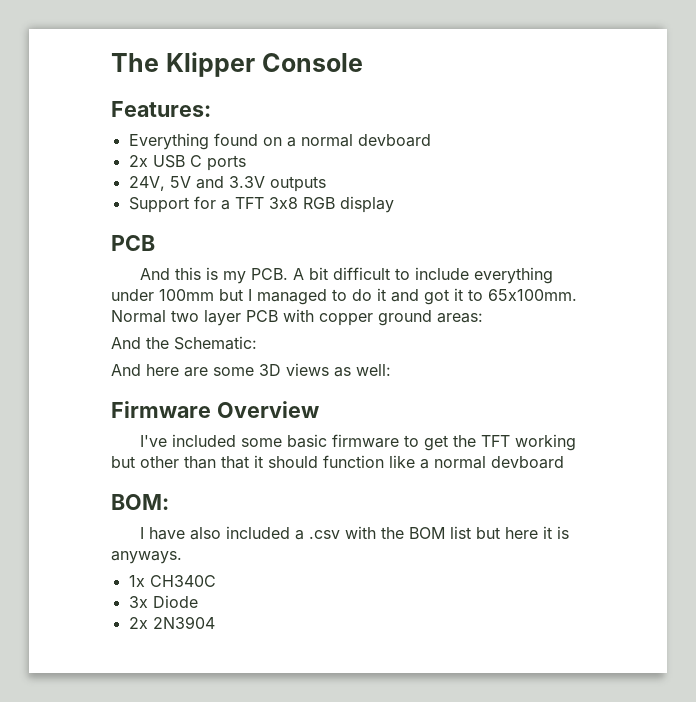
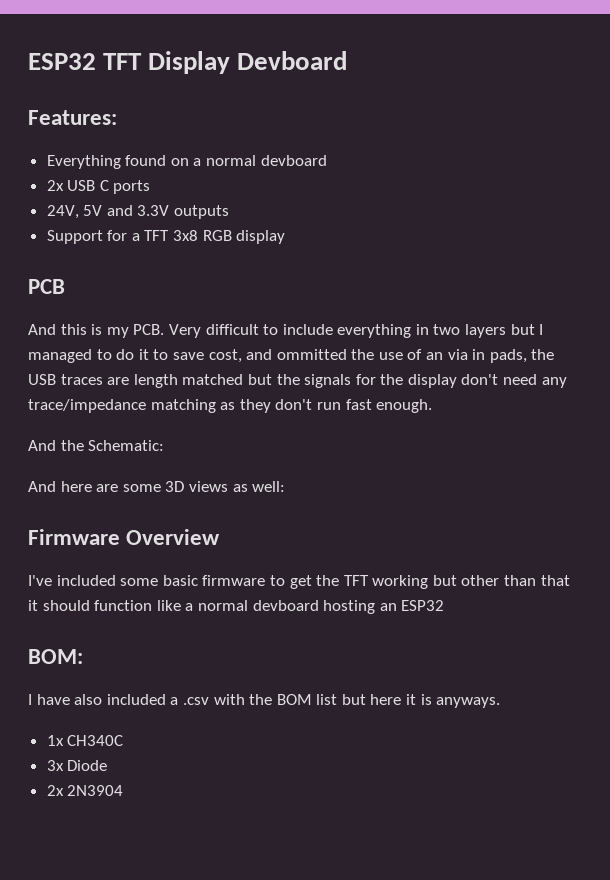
[111,52,363,77] The Klipper Console -> [28,51,348,74] ESP32 TFT Display Devboard
[293,267,329,280] A bit -> [168,324,201,338] Very
[111,289,214,301] under 100mm -> [415,324,507,338] in two layers
[391,288,577,305] [111,309,483,326] and got it to 65x100mm. Normal two layer PCB with copper ground areas: -> [153,349,555,363] [28,374,567,388] [28,399,433,413] to save cost, and ommitted the use of an via in pads, the USB traces are length matched but the signals for the display don't need any trace/impedance matching as they don't run fast enough.
(564, 462) none -> [323,600,445,614] hosting an ESP32

